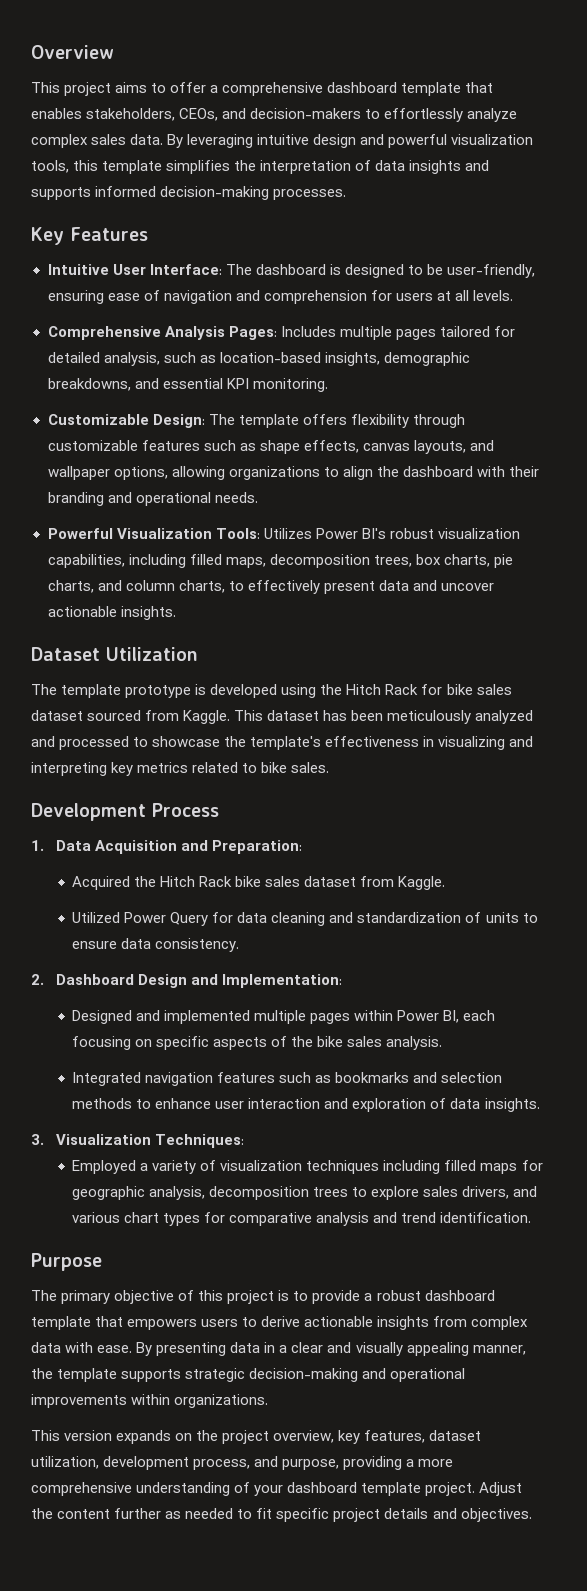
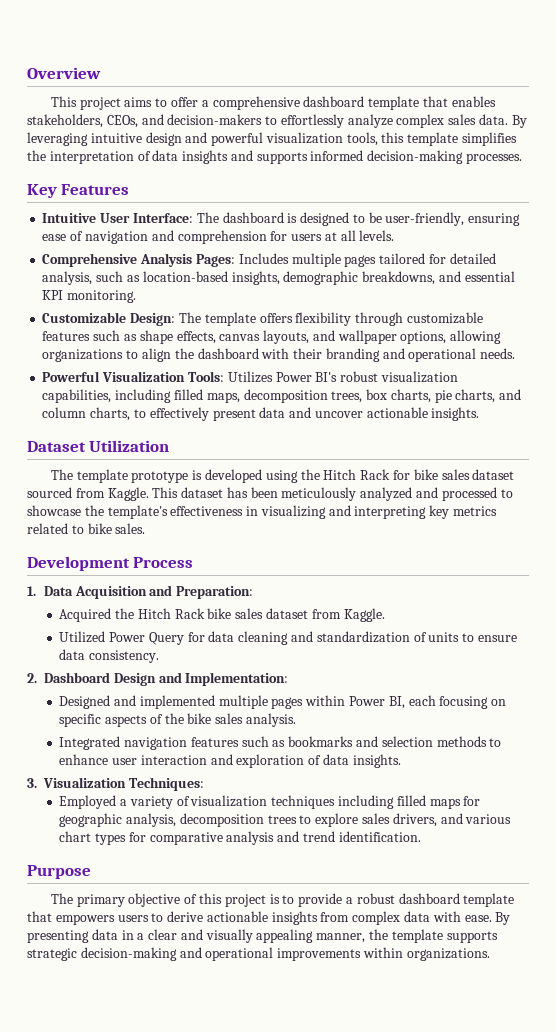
[31,1430,482,1444] [31,1456,454,1470] [31,1482,523,1496] [31,1508,532,1522] // This version expands on the project overview, key features, dataset utilization, development process, and purpose, providing a more comprehensive understanding of your dashboard template project. Adjust the content further as needed to fit specific project details and objectives. -> (490, 954) none

